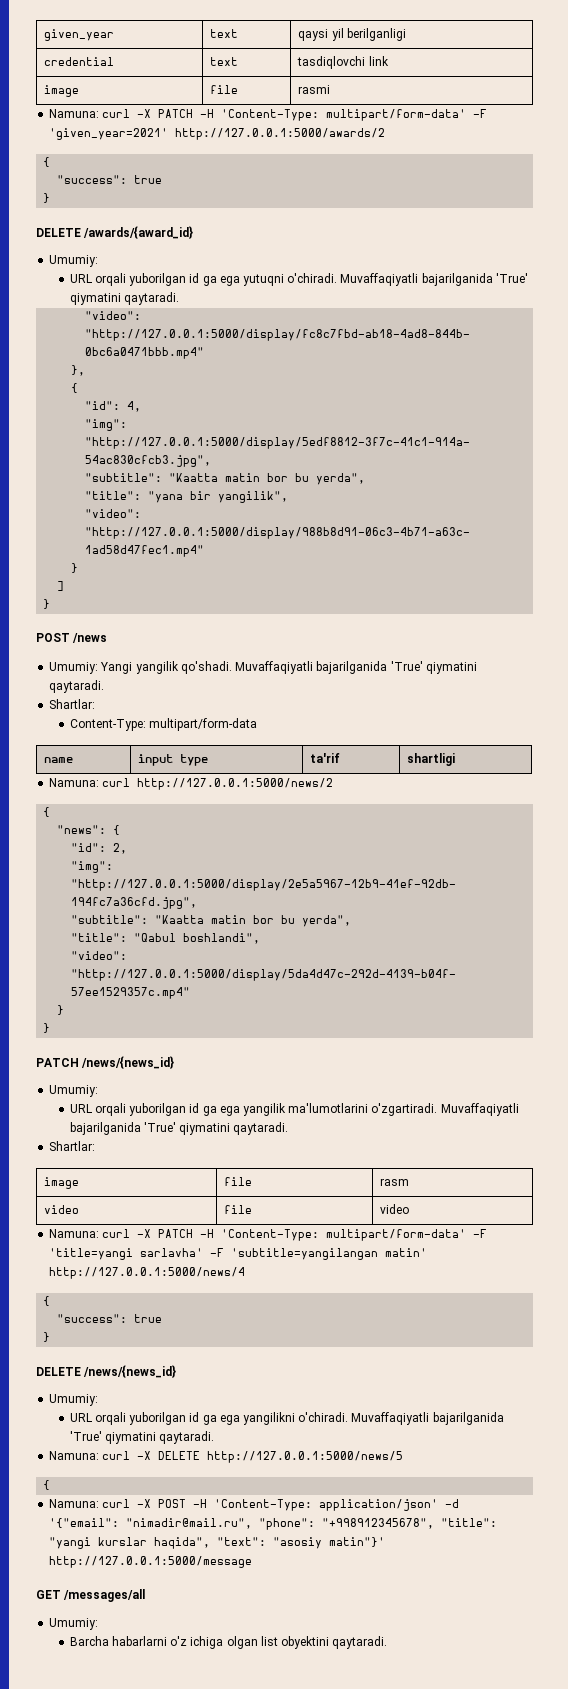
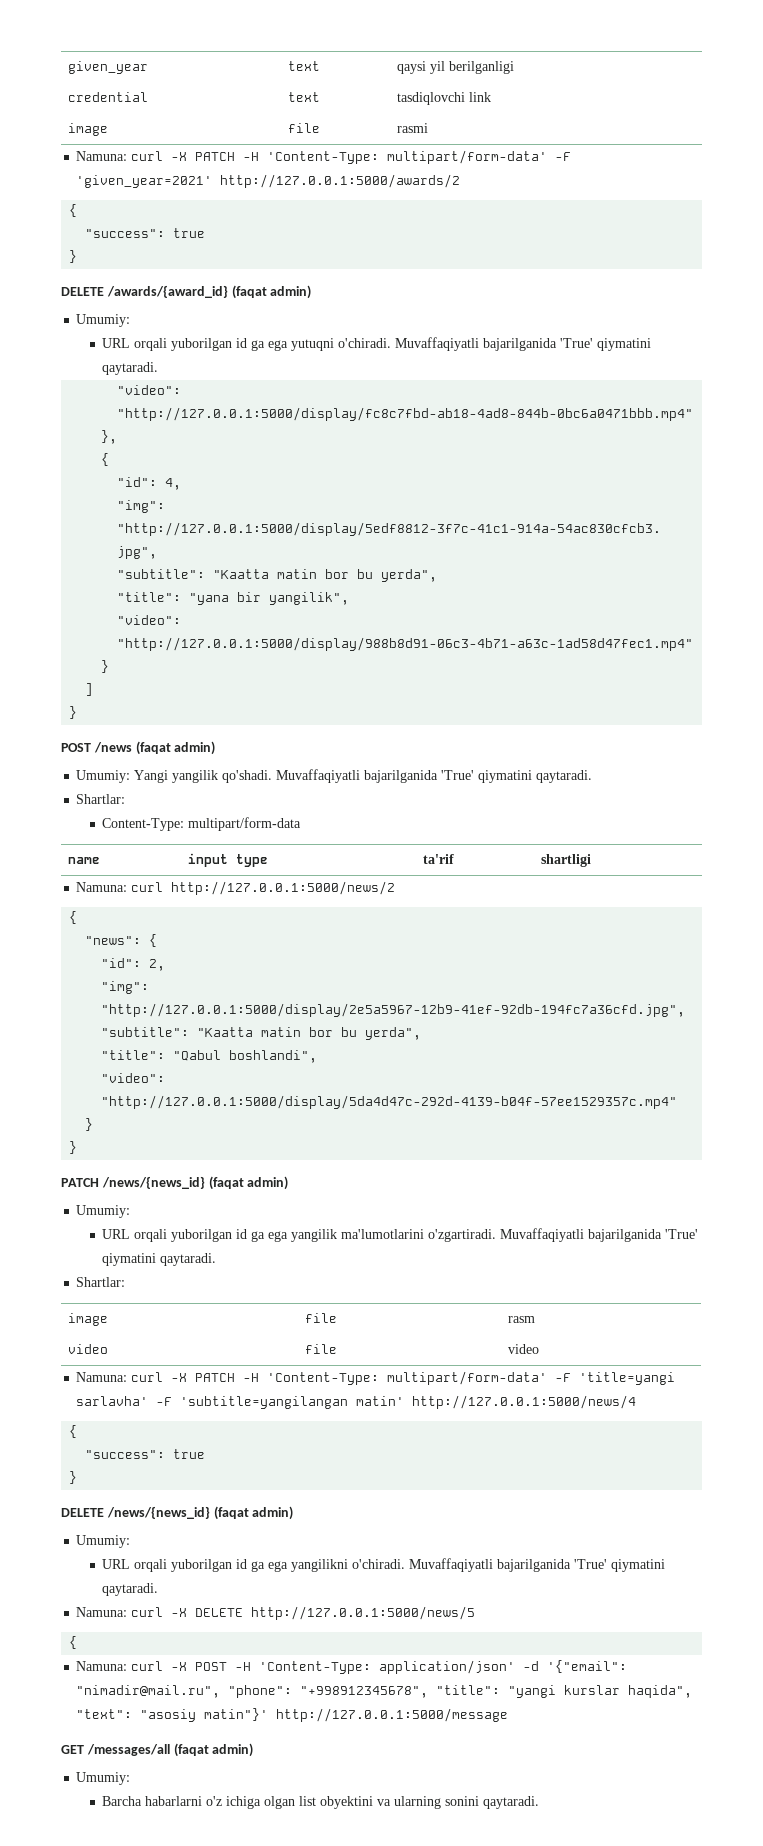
(194, 232) none -> [231,285,312,299] (faqat admin)
(108, 638) none -> [135,741,216,755] (faqat admin)
(175, 1062) none -> [208,1176,289,1190] (faqat admin)
(177, 1371) none -> [213,1506,294,1520] (faqat admin)
(146, 1595) none -> [173,1743,254,1757] (faqat admin)
(329, 1642) none -> [377,1796,480,1809] va ularning sonini

